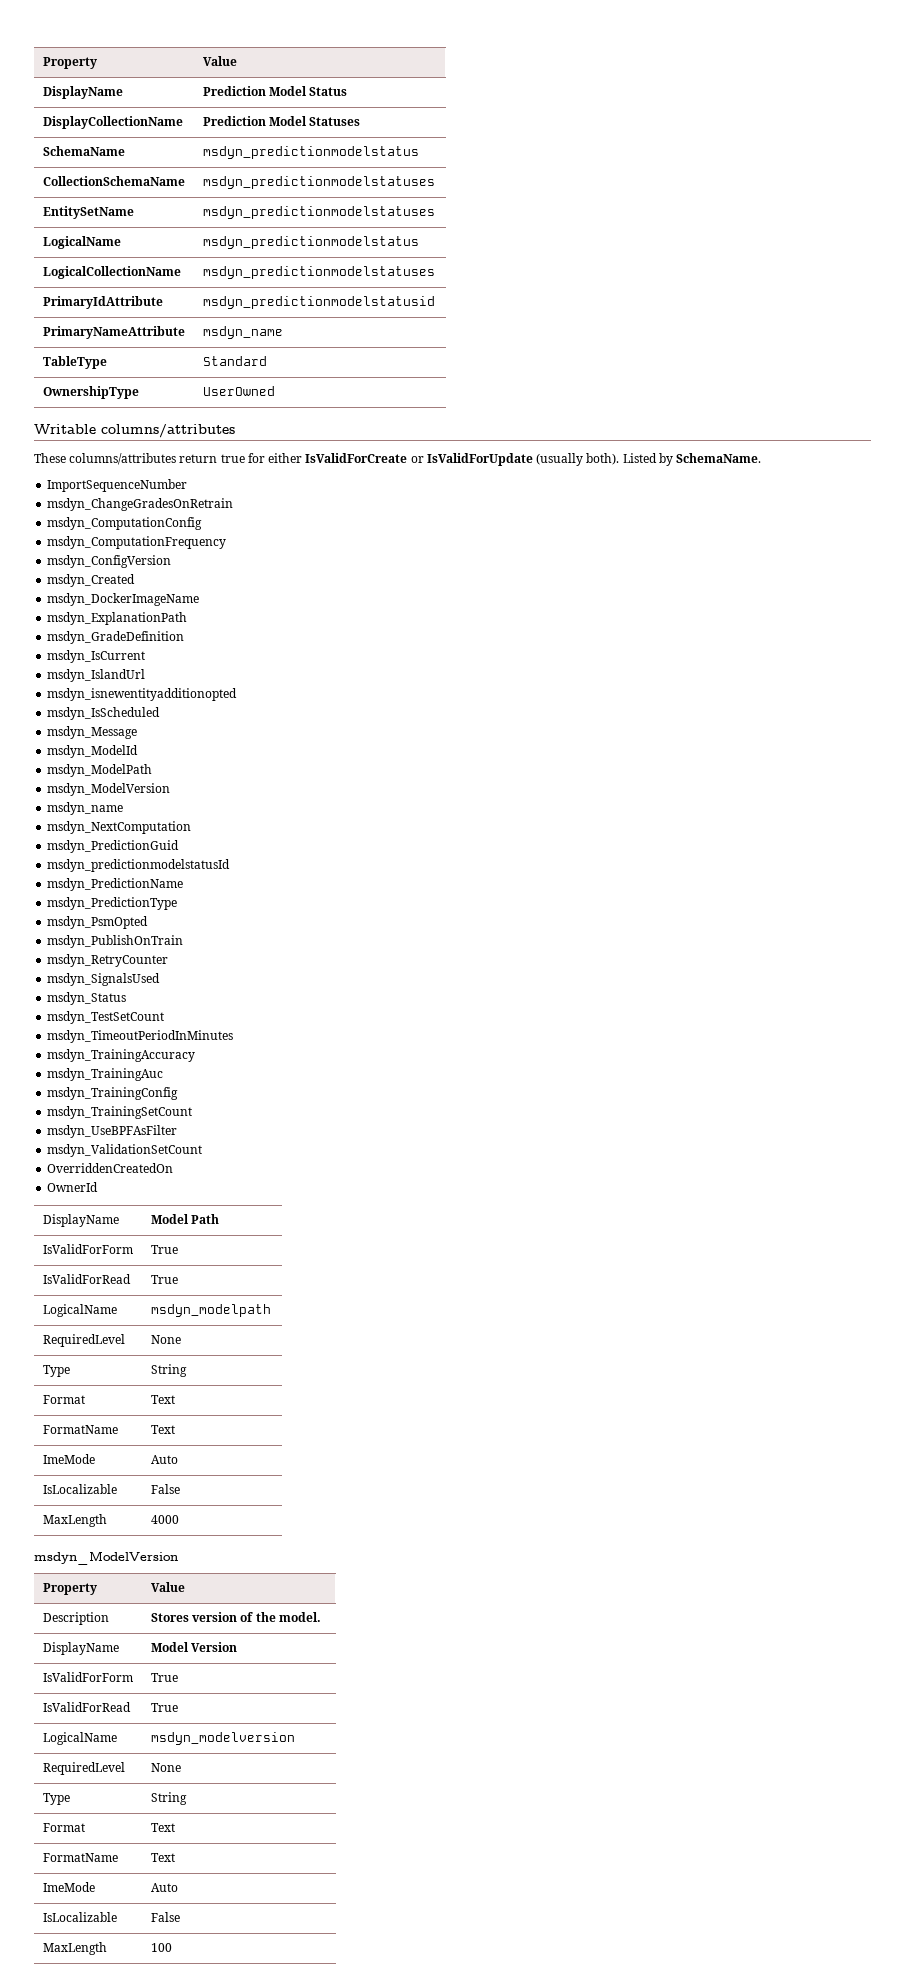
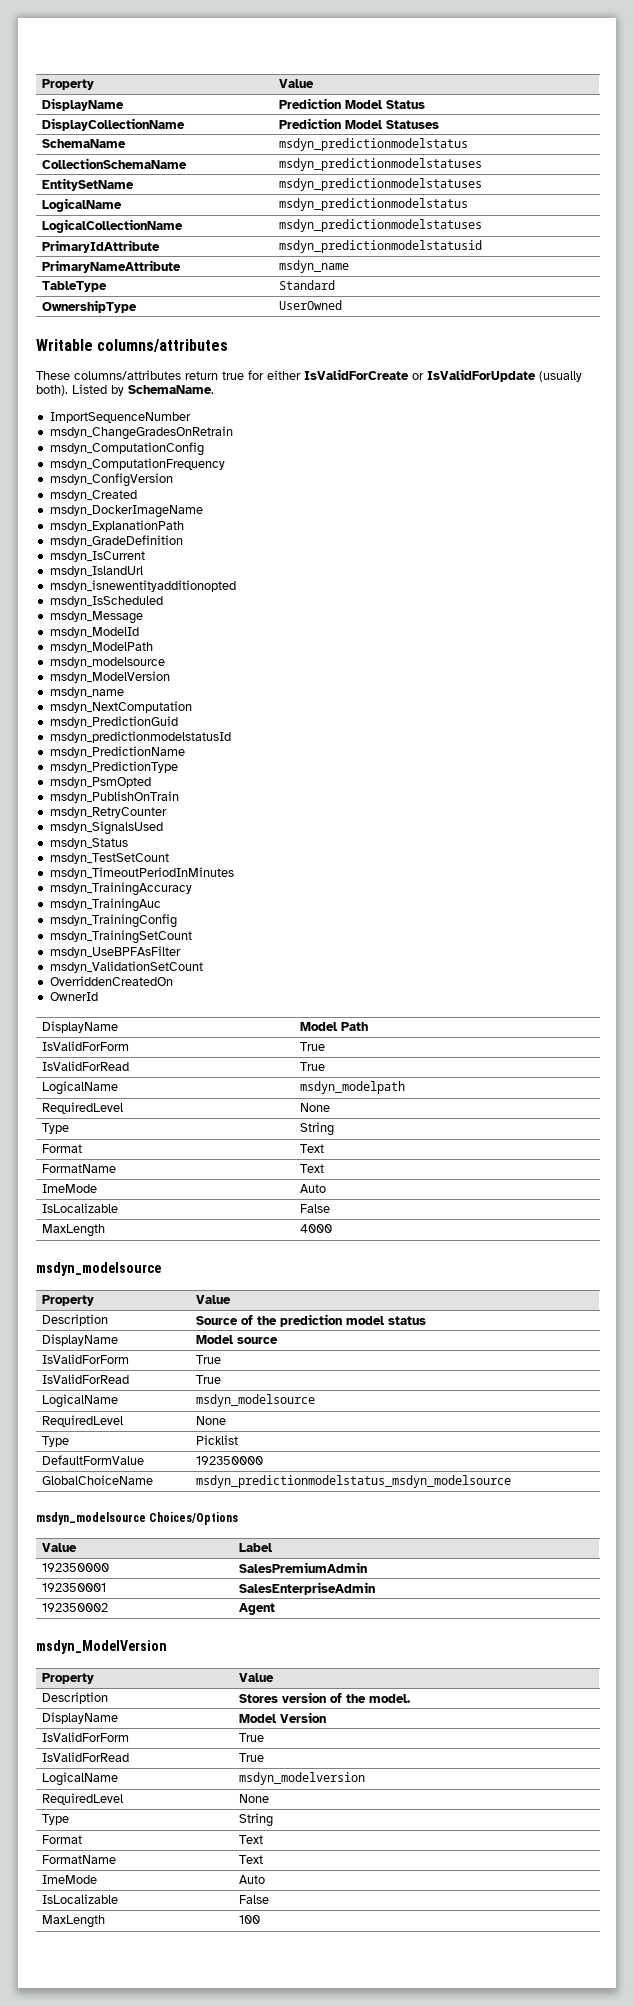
(153, 770) none -> [49,657,165,668] // msdyn_modelsource
(179, 1519) none -> [36,1262,161,1276] [42,1295,95,1306] [196,1295,232,1304] [42,1314,109,1326] [196,1314,427,1327] [42,1334,119,1346] [196,1335,279,1344] [42,1354,130,1364] [196,1355,222,1364] [42,1374,130,1384] [196,1375,222,1384] [42,1394,119,1408] [196,1394,316,1407] [42,1415,124,1427] [196,1416,227,1425] [42,1436,70,1447] [196,1435,239,1445] [42,1455,145,1465] [196,1456,264,1465] [42,1475,154,1485] [196,1475,512,1488] [36,1512,239,1525] [42,1543,78,1552] [239,1543,274,1552] [42,1563,110,1572] [239,1562,368,1573] [42,1583,107,1592] [239,1582,376,1595] [42,1603,109,1612] [239,1603,276,1615] // msdyn_modelsource // Property | Value // Description | Source of the prediction model status // DisplayName | Model source // IsValidForForm | True // IsValidForRead | True // LogicalName | msdyn_modelsource // RequiredLevel | None // Type | Picklist // DefaultFormValue | 192350000 // GlobalChoiceName | msdyn_predictionmodelstatus_msdyn_modelsource // msdyn_modelsource Choices/Options // Value | Label // 192350000 | SalesPremiumAdmin // 192350001 | SalesEnterpriseAdmin // 192350002 | Agent

